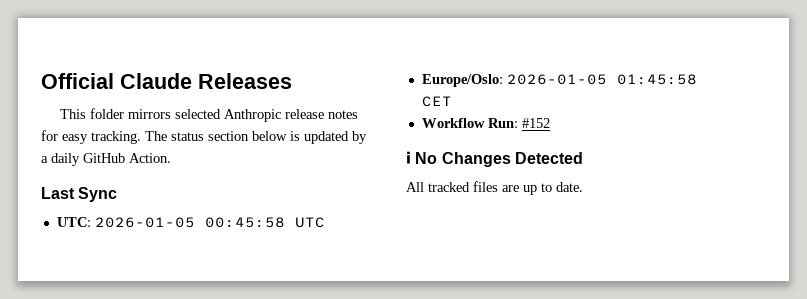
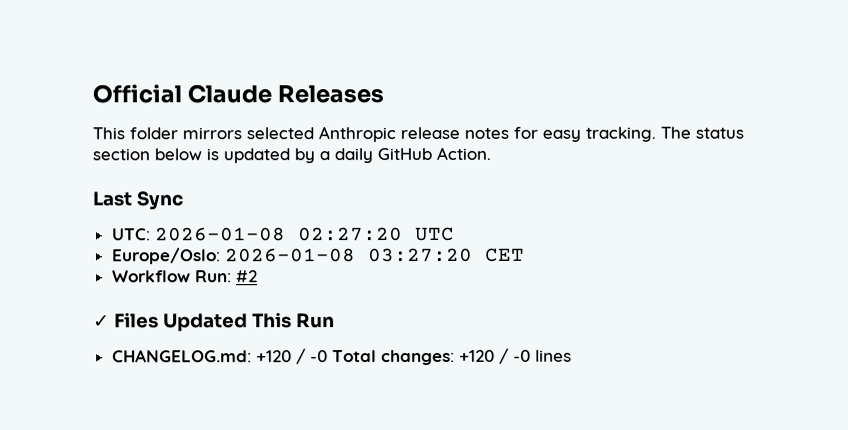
[94,217,285,228] 2026-01-05 00:45:58 -> [154,227,403,242] 2026-01-08 02:27:20
[506,74,697,85] 2026-01-05 01:45:58 -> [224,247,473,263] 2026-01-08 03:27:20
[521,118,550,128] [406,151,583,167] [406,181,583,195] #152 // ℹ No Changes Detected // All tracked files are up to date. -> [235,270,258,283] [93,312,335,332] [111,347,572,366] #2 // ✓ Files Updated This Run // CHANGELOG.md: +120 / -0 Total changes: +120 / -0 lines

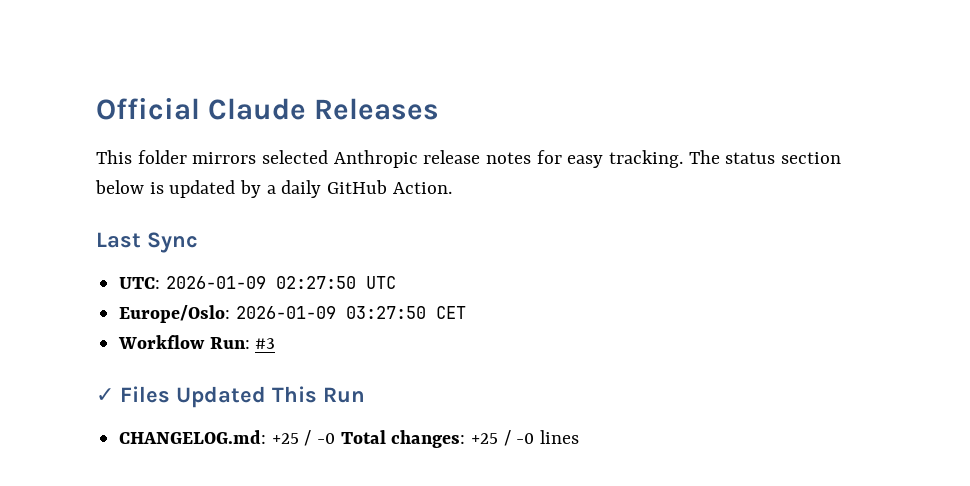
[154,227,403,242] 2026-01-08 02:27:20 -> [165,276,356,289] 2026-01-09 02:27:50
[224,247,473,263] 2026-01-08 03:27:20 -> [235,306,426,319] 2026-01-09 03:27:50
[235,270,258,283] #2 -> [255,338,276,349] #3
[255,350,292,363] +120 -> [271,433,299,444] +25
[458,349,495,362] +120 -> [471,433,499,444] +25

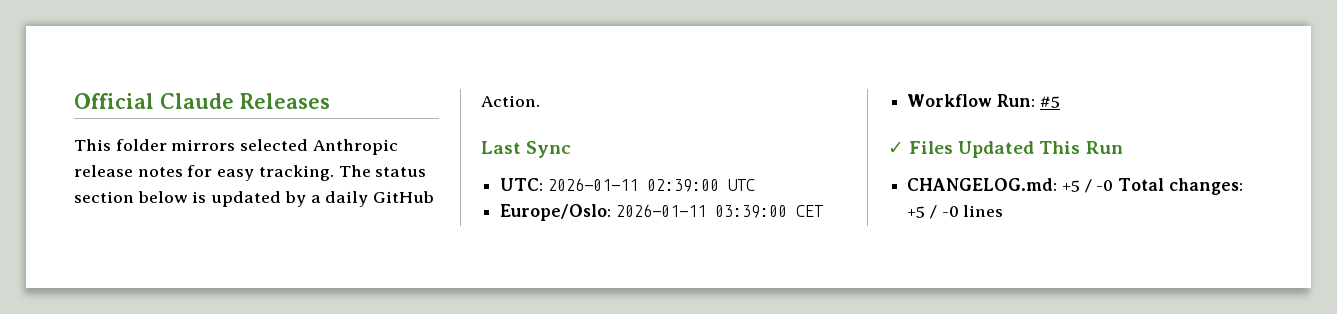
[165,276,356,289] 2026-01-09 02:27:50 -> [547,178,719,192] 2026-01-11 02:39:00
[235,306,426,319] 2026-01-09 03:27:50 -> [615,204,787,218] 2026-01-11 03:39:00
[255,338,276,349] #3 -> [1039,96,1060,108] #5
[271,433,299,444] +25 -> [1061,180,1080,192] +5
[471,433,499,444] +25 -> [907,206,926,218] +5

